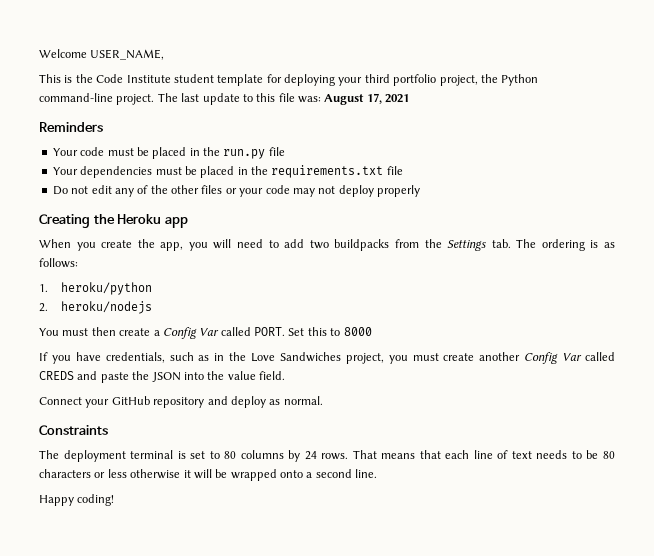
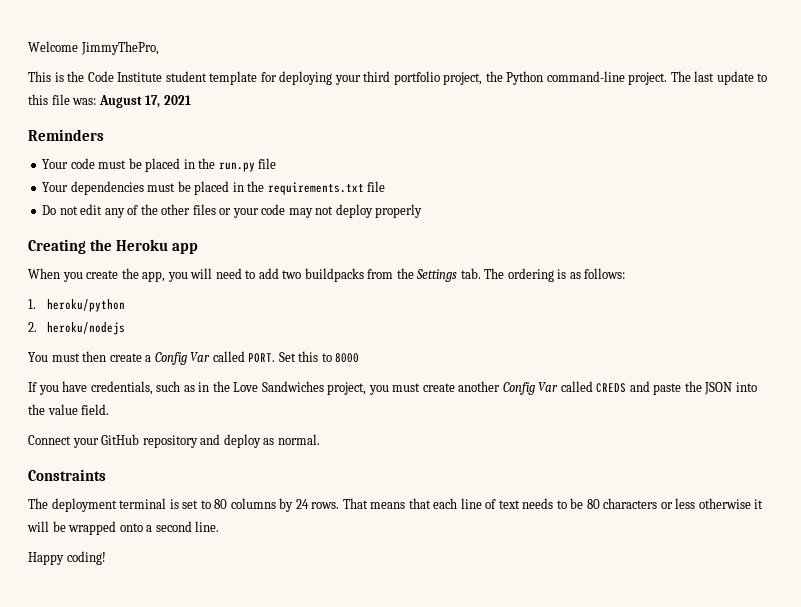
[90,49,165,60] USER_NAME, -> [80,41,159,55] JimmyThePro,

